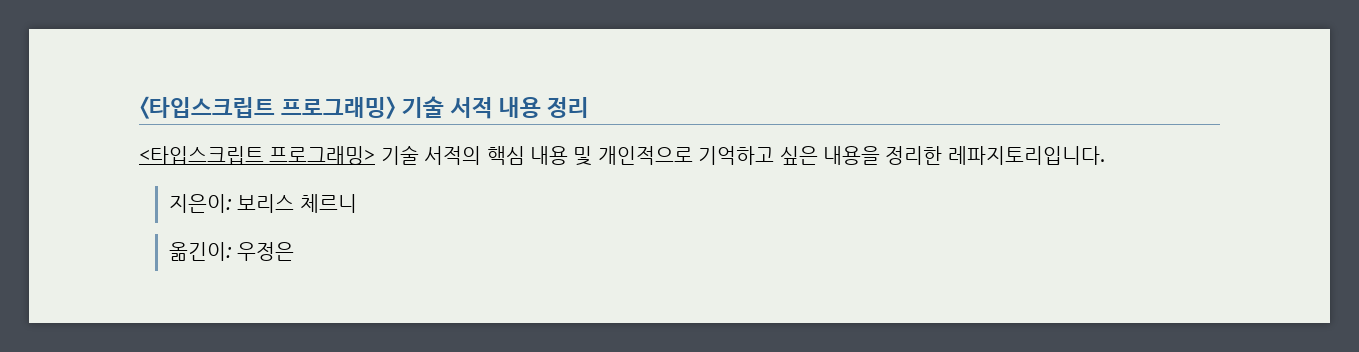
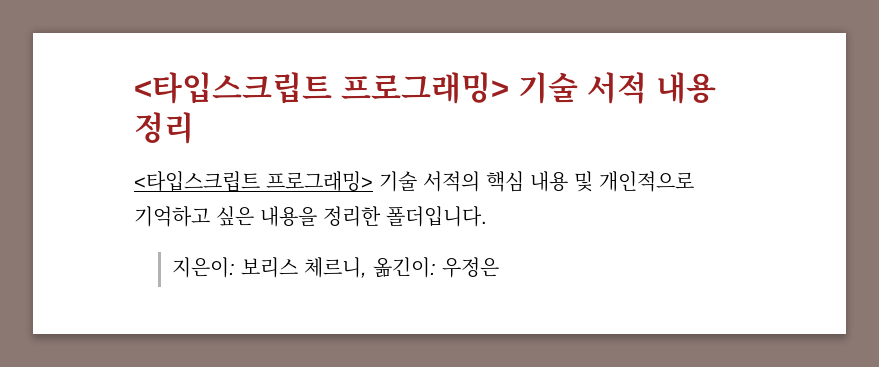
[947,146,1105,165] 레파지토리입니다. -> [386,206,487,227] 폴더입니다.
[299,194,357,213] 체르니 // -> [303,257,367,278] 체르니,

